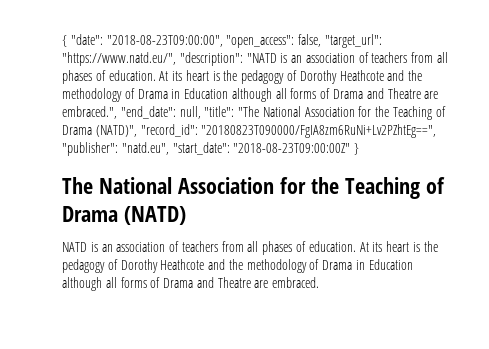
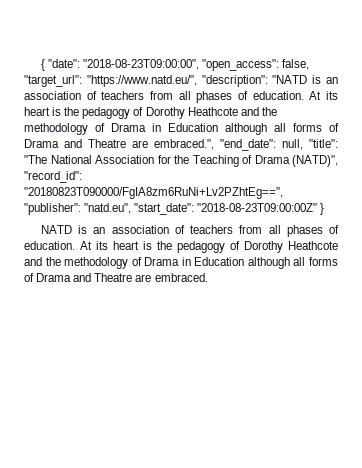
[62,177,445,199] [62,206,186,225] // The National Association for the Teaching of Drama (NATD) -> (325, 209) none

